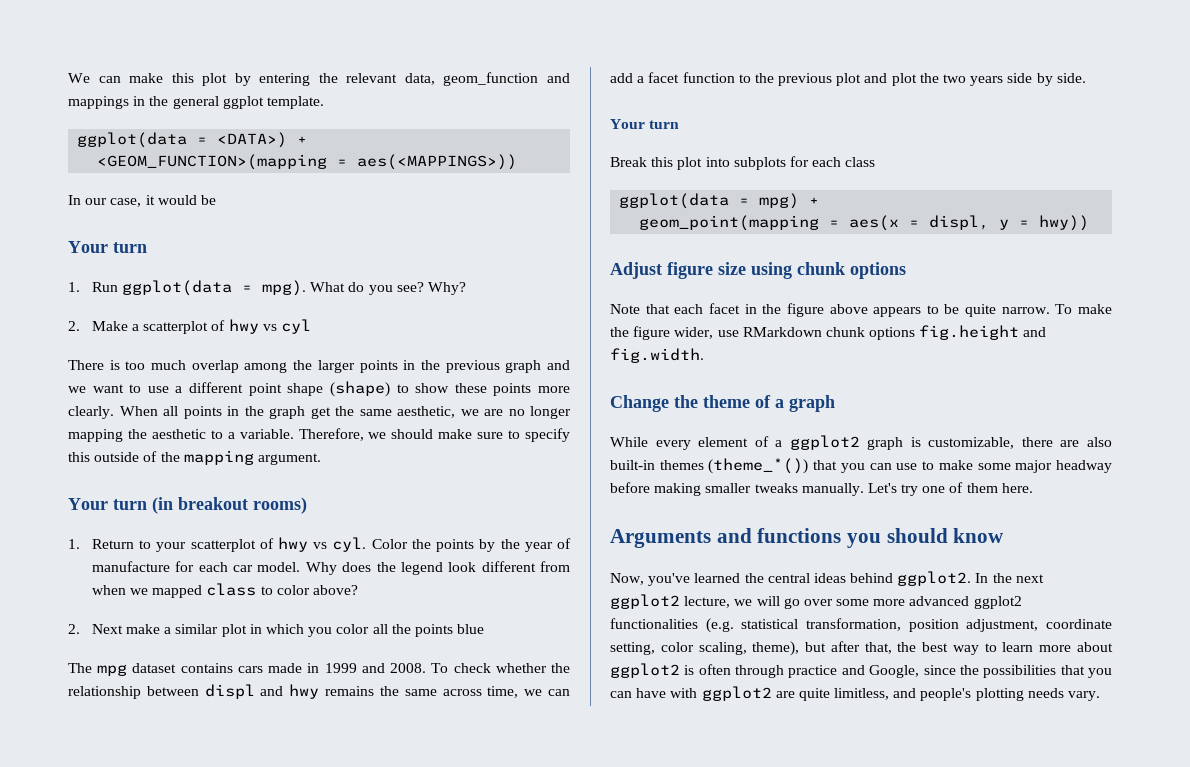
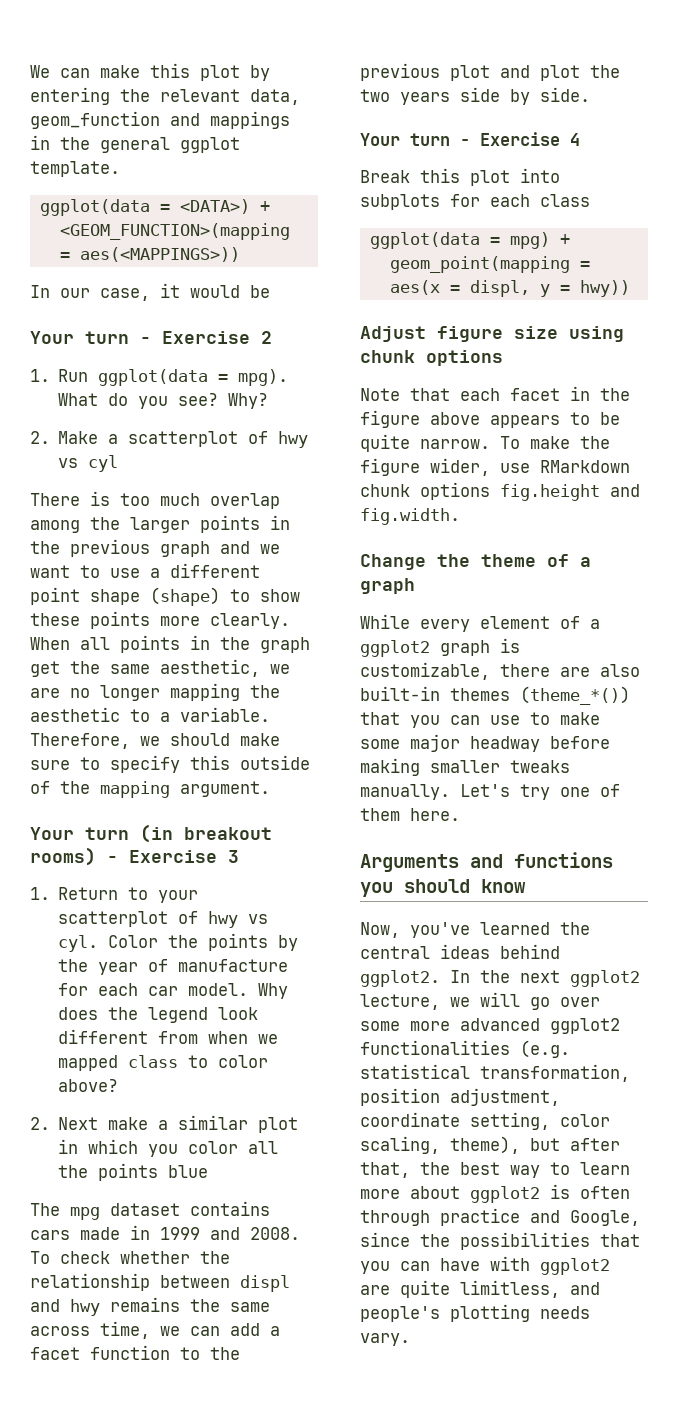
(147, 247) none -> [140,331,272,344] - Exercise 2
(307, 505) none -> [107,850,239,863] - Exercise 3
(680, 124) none -> [460,132,580,146] - Exercise 4

